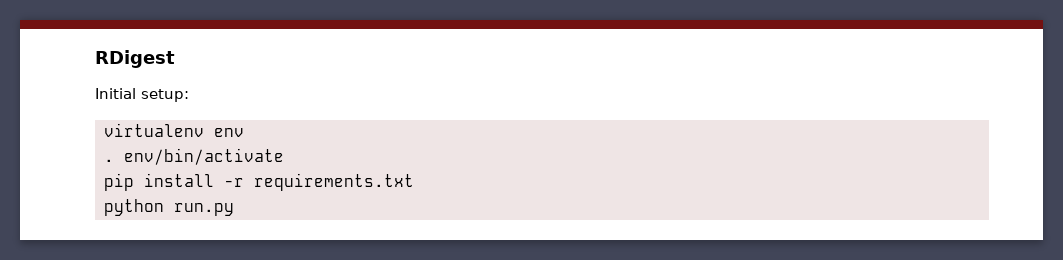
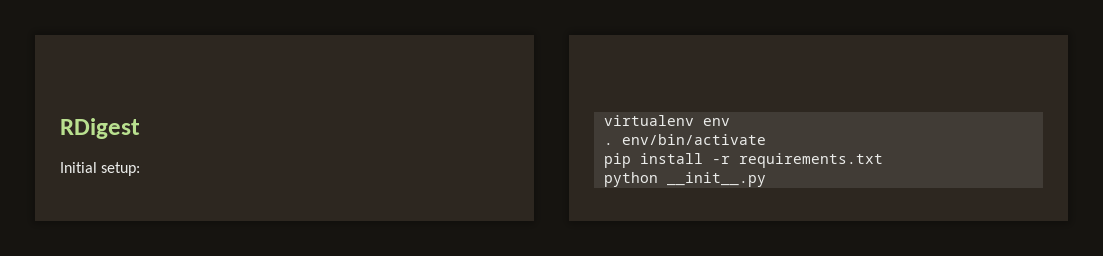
[174,203,234,216] run.py -> [666,172,766,187] __init__.py

